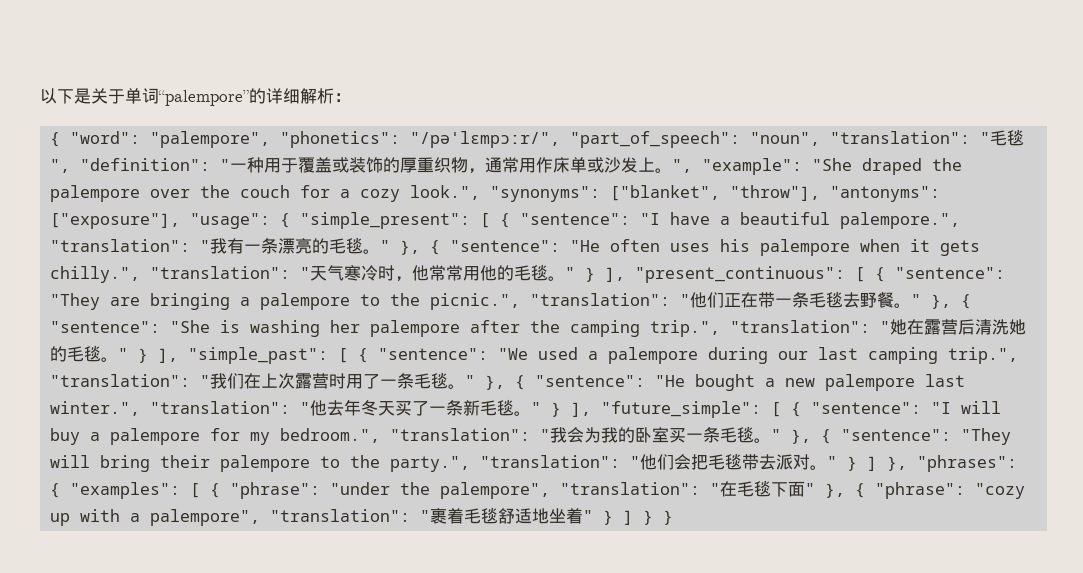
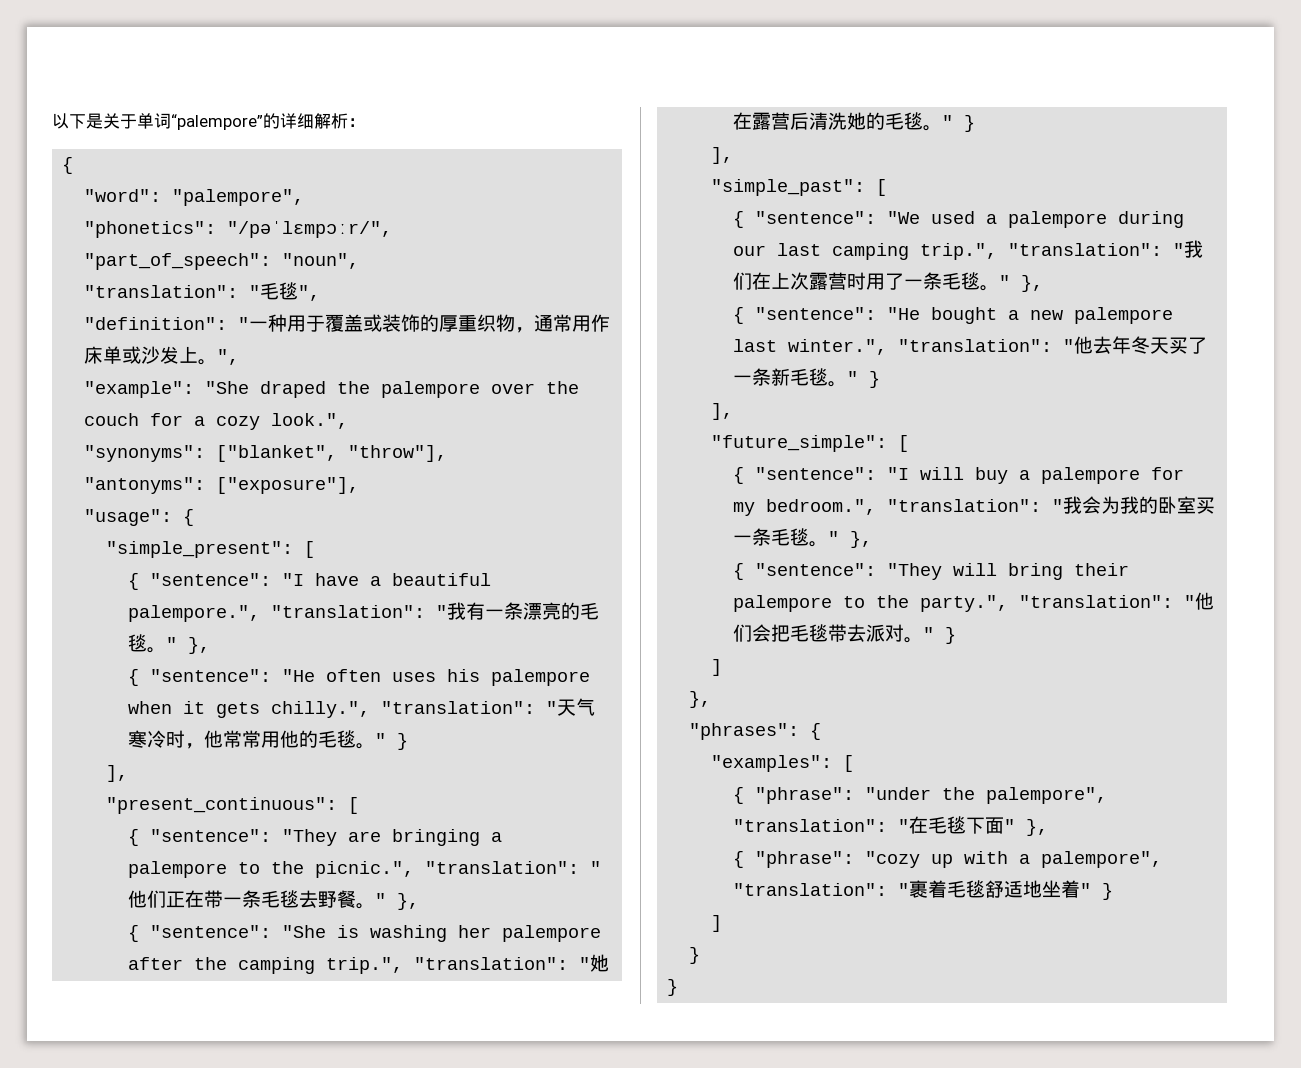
(61, 139) none -> (74, 165) //
(271, 139) none -> (305, 197) //
(561, 139) none -> (393, 229) //
(821, 139) none -> (360, 261) //
(71, 166) none -> (321, 293) //
(693, 166) none -> (240, 357) //
(481, 192) none -> (349, 421) //
(821, 193) none -> (448, 453) //
(181, 221) none -> (360, 485) //
(291, 220) none -> (195, 517) //
(491, 220) none -> (316, 549) //
(421, 247) none -> (211, 645) //
[605,267,626,282] ], -> [106,765,129,782] // ], //
(866, 274) none -> (360, 805) //
(952, 301) none -> (420, 901) //
[158,348,179,363] ], -> [711,147,734,164] // ], //
(349, 355) none -> (888, 187) //
(506, 382) none -> (1044, 283) //
[571,402,592,417] ], -> [711,403,734,420] // ], //
(782, 409) none -> (910, 443) //
(812, 436) none -> (873, 539) //
[867,456,908,471] ] }, -> [711,659,723,676] [689,691,712,708] // ] // }, //
(61, 490) none -> (822, 731) //
(201, 490) none -> (855, 763) //
(846, 490) none -> (1049, 827) //
[623,510,654,525] ] } -> [711,915,723,932] [689,947,701,964] // ] // } //

